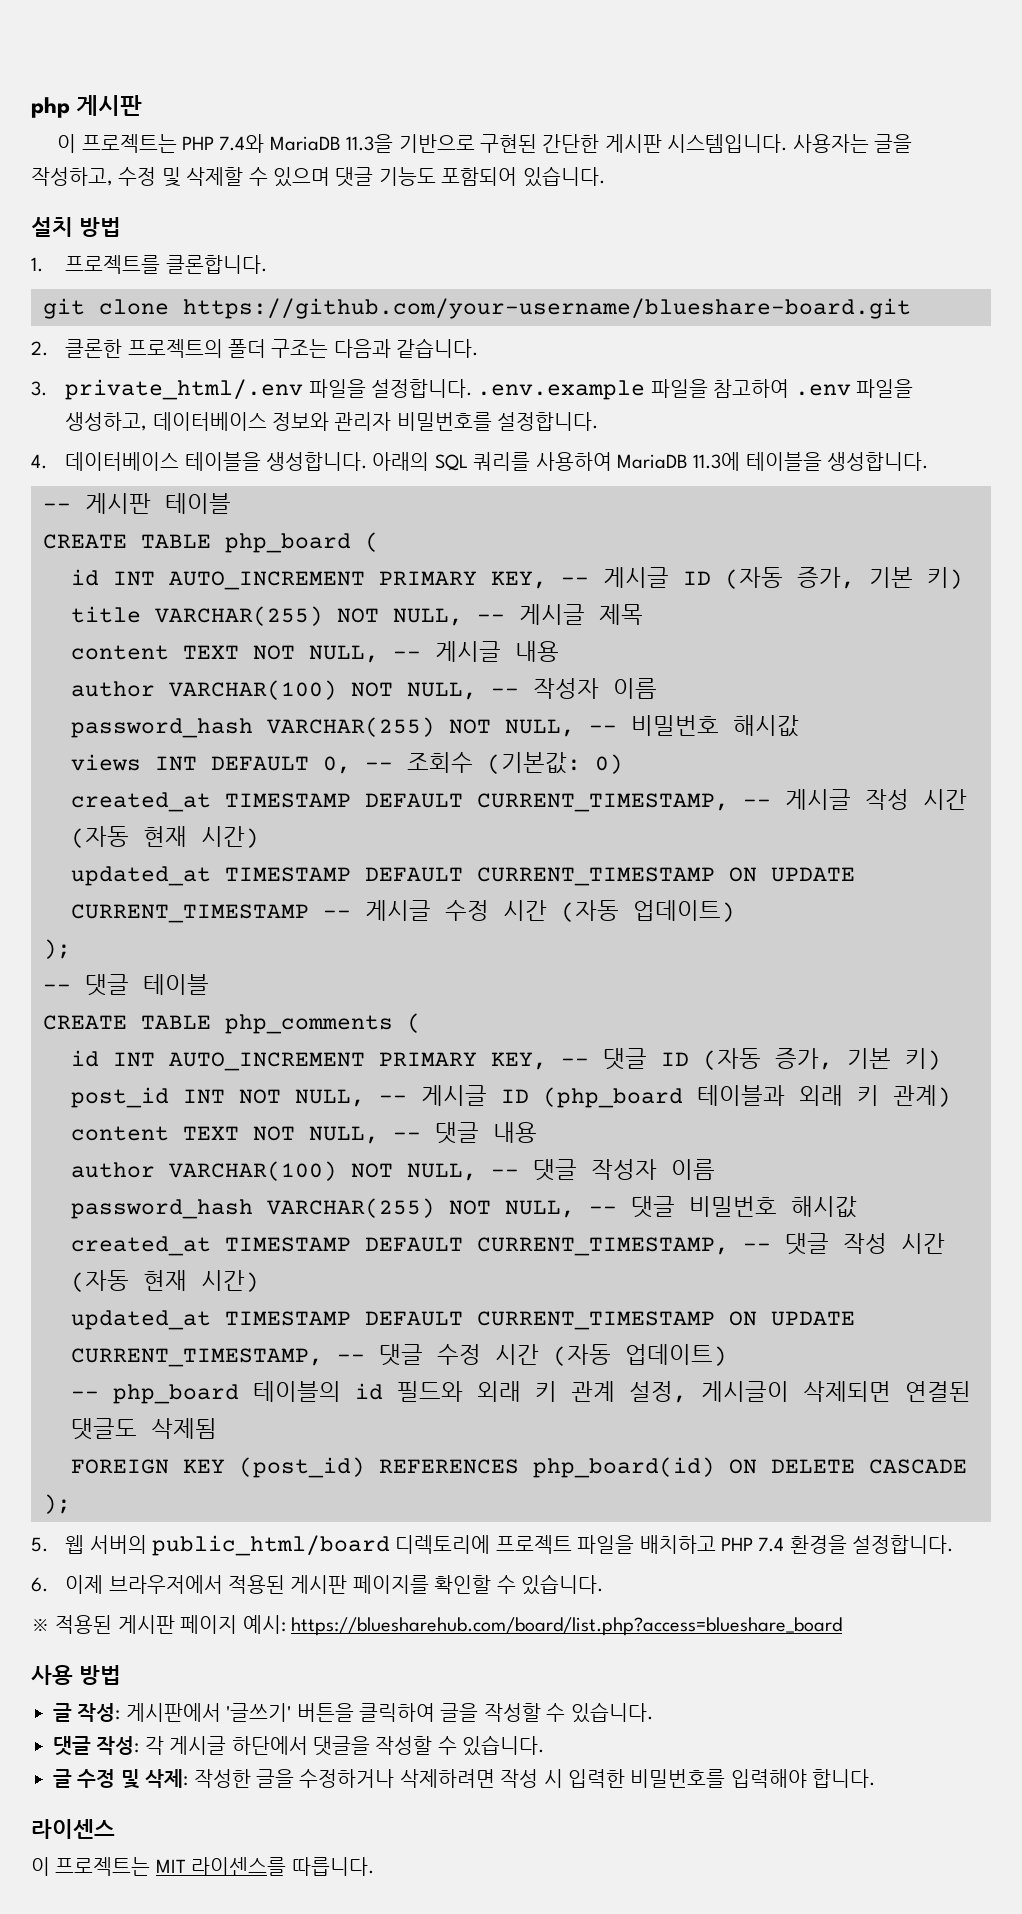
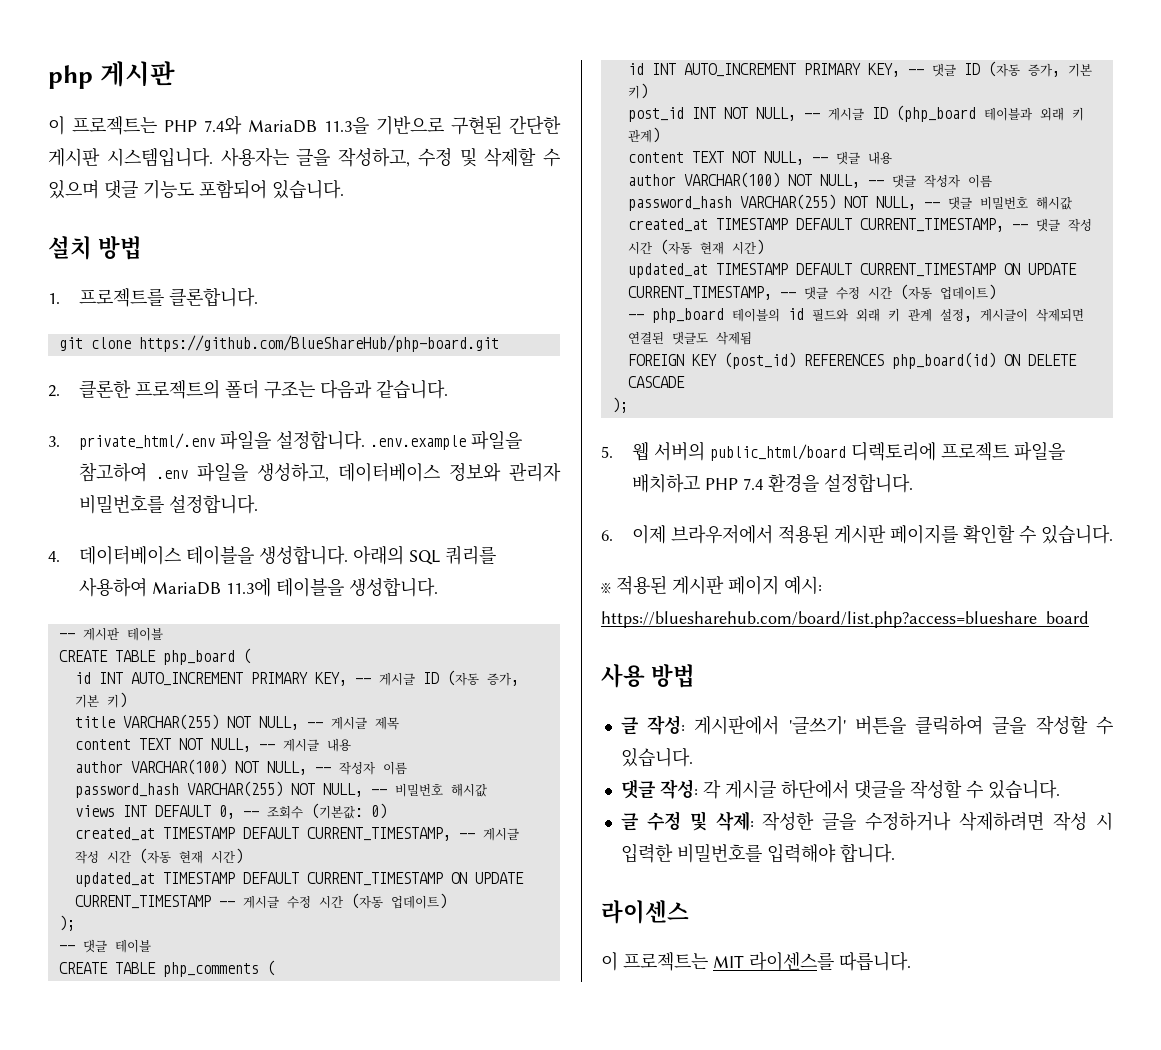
[183,298,911,319] https://github.com/your-username/blueshare-board.git -> [138,335,499,352] https://github.com/BlueShareHub/php-board.git

